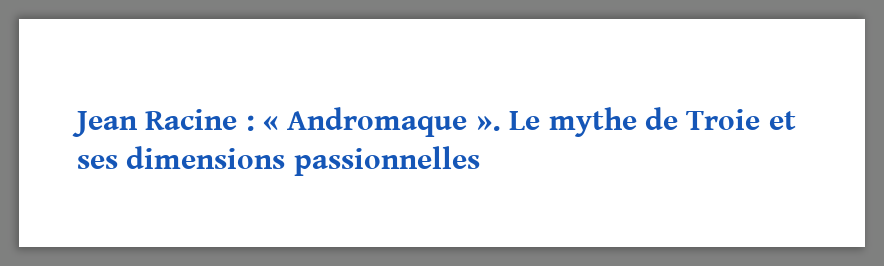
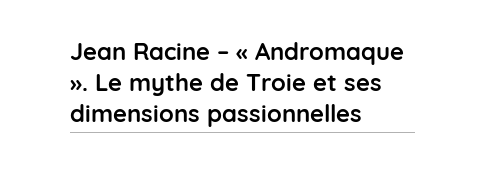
[245,115,255,131] : -> [217,51,229,60] –

